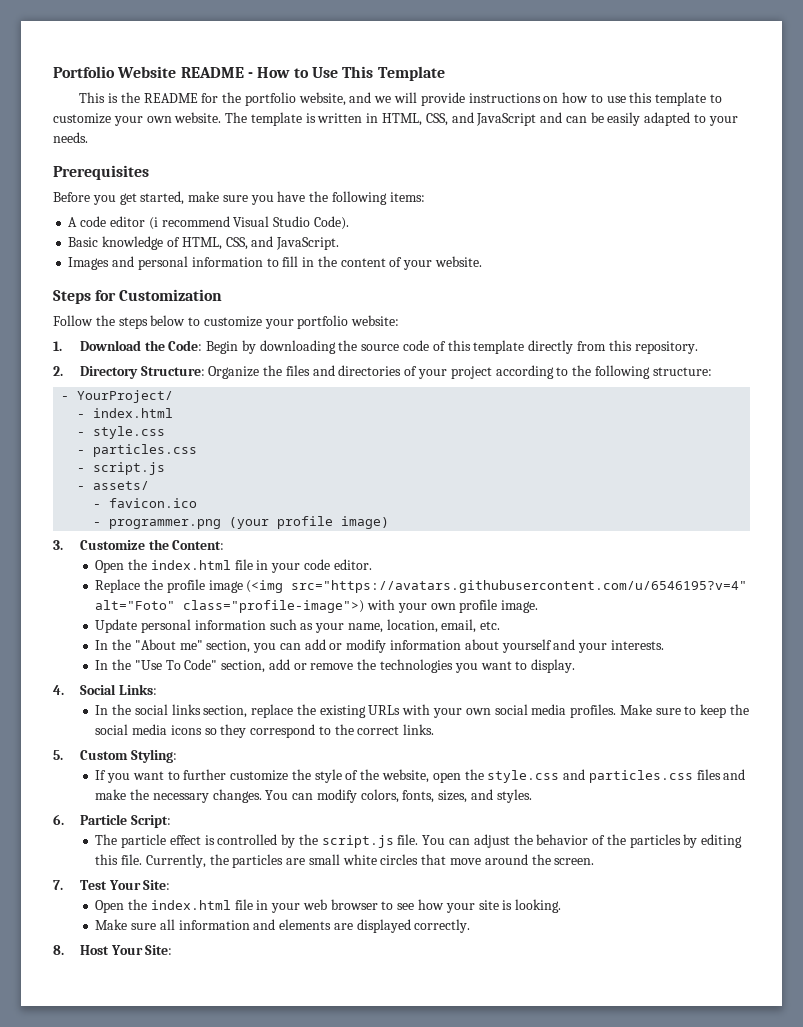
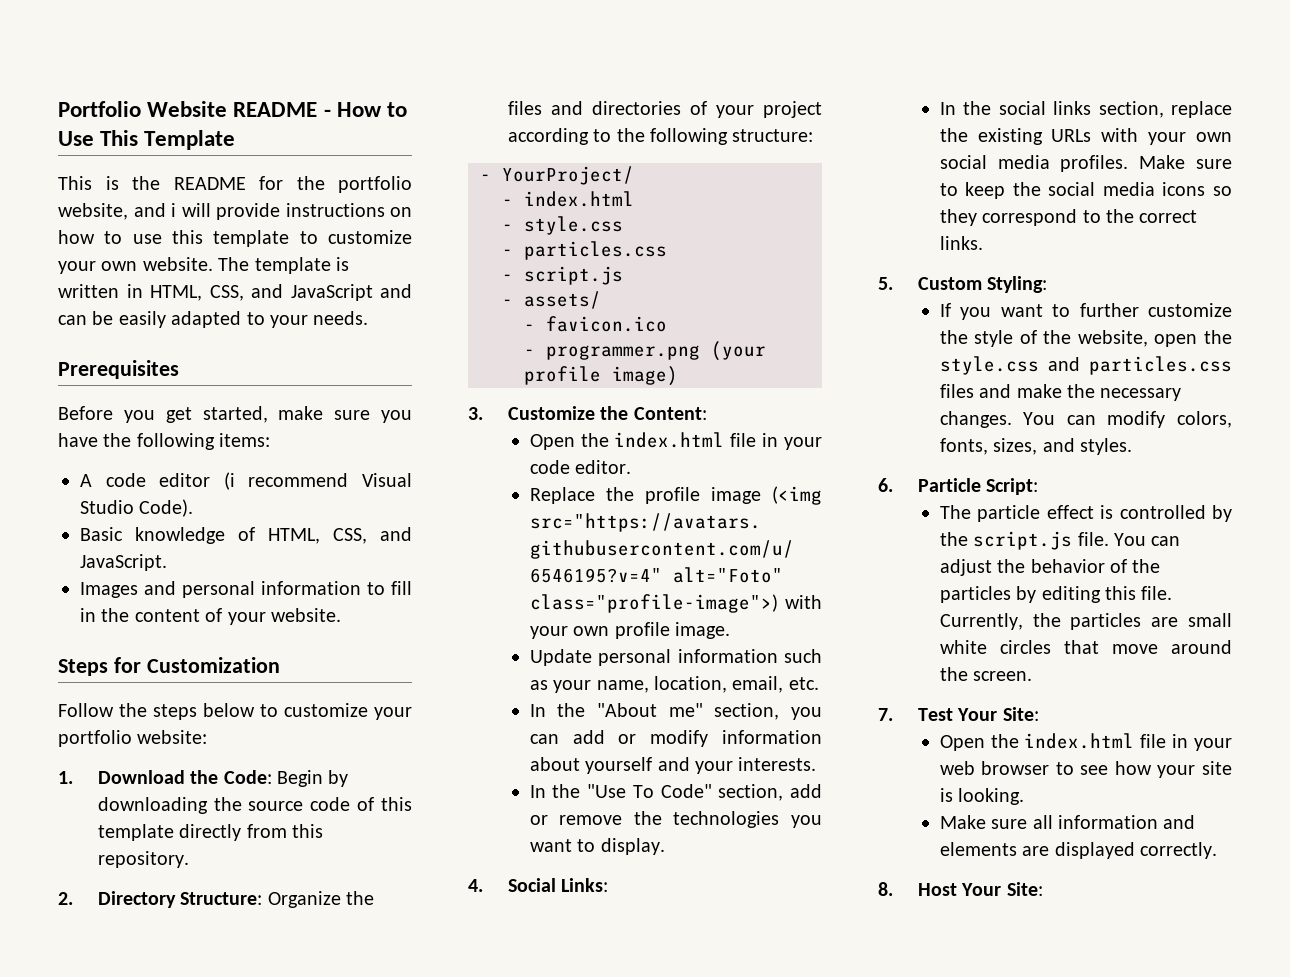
[374,96,392,103] we -> [171,203,176,217] i

